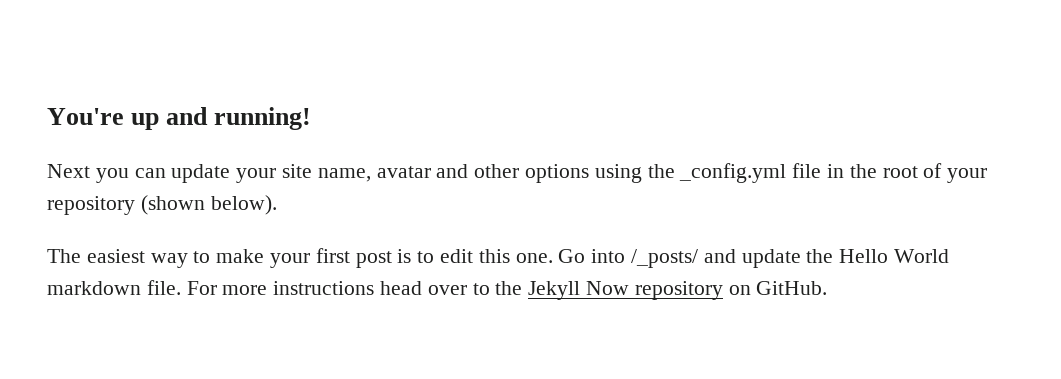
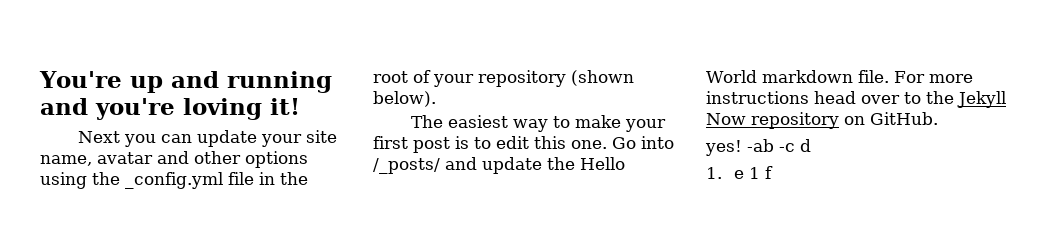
[214,107,312,130] running! -> [226,71,332,93] [40,98,300,120] running and you're loving it!
(828, 288) none -> [705,139,811,156] [706,166,773,179] // yes! -ab -c d // 1. e 1 f

